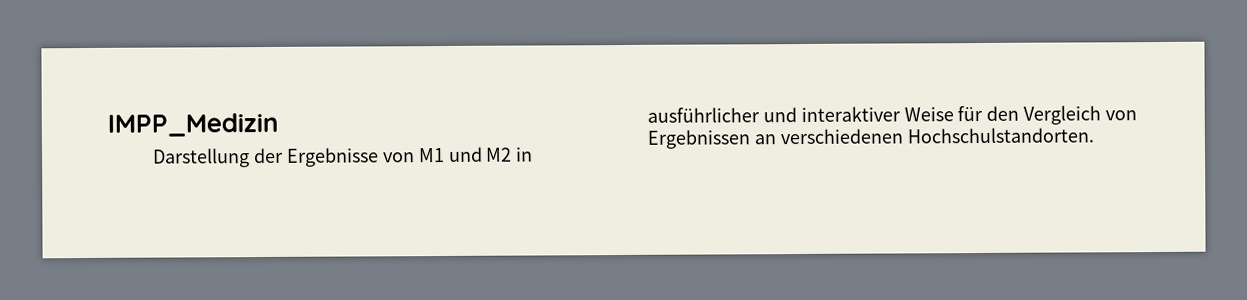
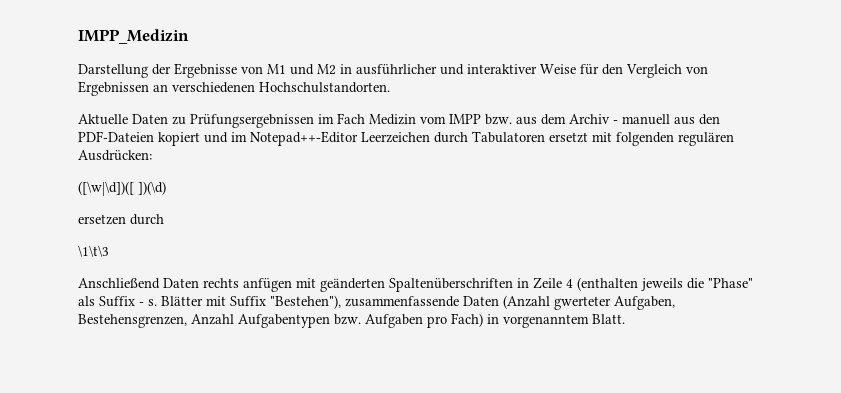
(1094, 135) none -> [78,113,720,128] [78,131,734,146] [78,150,152,161] [78,181,166,196] [78,214,164,225] [78,245,109,257] [78,277,753,292] [78,295,675,310] [78,313,625,328] // Aktuelle Daten zu Prüfungsergebnissen im Fach Medizin vom IMPP bzw. aus dem Archiv - manuell aus den PDF-Dateien kopiert und im Notepad++-Editor Leerzeichen durch Tabulatoren ersetzt mit folgenden regulären Ausdrücken: // ([\w|\d])([ ])(\d) // ersetzen durch // \1\t\3 // Anschließend Daten rechts anfügen mit geänderten Spaltenüberschriften in Zeile 4 (enthalten jeweils die "Phase" als Suffix - s. Blätter mit Suffix "Bestehen"), zusammenfassende Daten (Anzahl gwerteter Aufgaben, Bestehensgrenzen, Anzahl Aufgabentypen bzw. Aufgaben pro Fach) in vorgenanntem Blatt.

